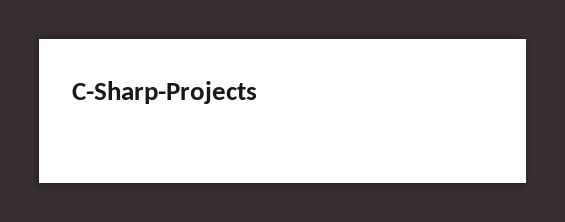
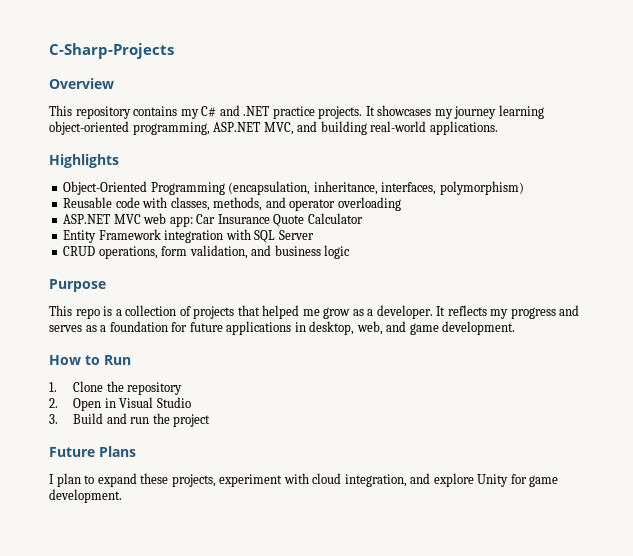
(257, 92) none -> [49,78,114,89] [49,105,544,119] [49,121,498,135] [49,154,119,168] [63,181,524,195] [63,197,401,211] [63,213,363,227] [63,229,314,243] [63,245,351,259] [49,279,106,292] [49,305,580,319] [49,321,516,335] [49,355,131,365] [49,381,183,395] [49,397,191,411] [49,413,211,427] [49,446,136,457] [49,473,559,487] [49,489,122,503] // Overview // This repository contains my C# and .NET practice projects. It showcases my journey learning object-oriented programming, ASP.NET MVC, and building real-world applications. // Highlights // Object-Oriented Programming (encapsulation, inheritance, interfaces, polymorphism) // Reusable code with classes, methods, and operator overloading // ASP.NET MVC web app: Car Insurance Quote Calculator // Entity Framework integration with SQL Server // CRUD operations, form validation, and business logic // Purpose // This repo is a collection of projects that helped me grow as a developer. It reflects my progress and serves as a foundation for future applications in desktop, web, and game development. // How to Run // 1. Clone the repository // 2. Open in Visual Studio // 3. Build and run the project // Future Plans // I plan to expand these projects, experiment with cloud integration, and explore Unity for game development.

